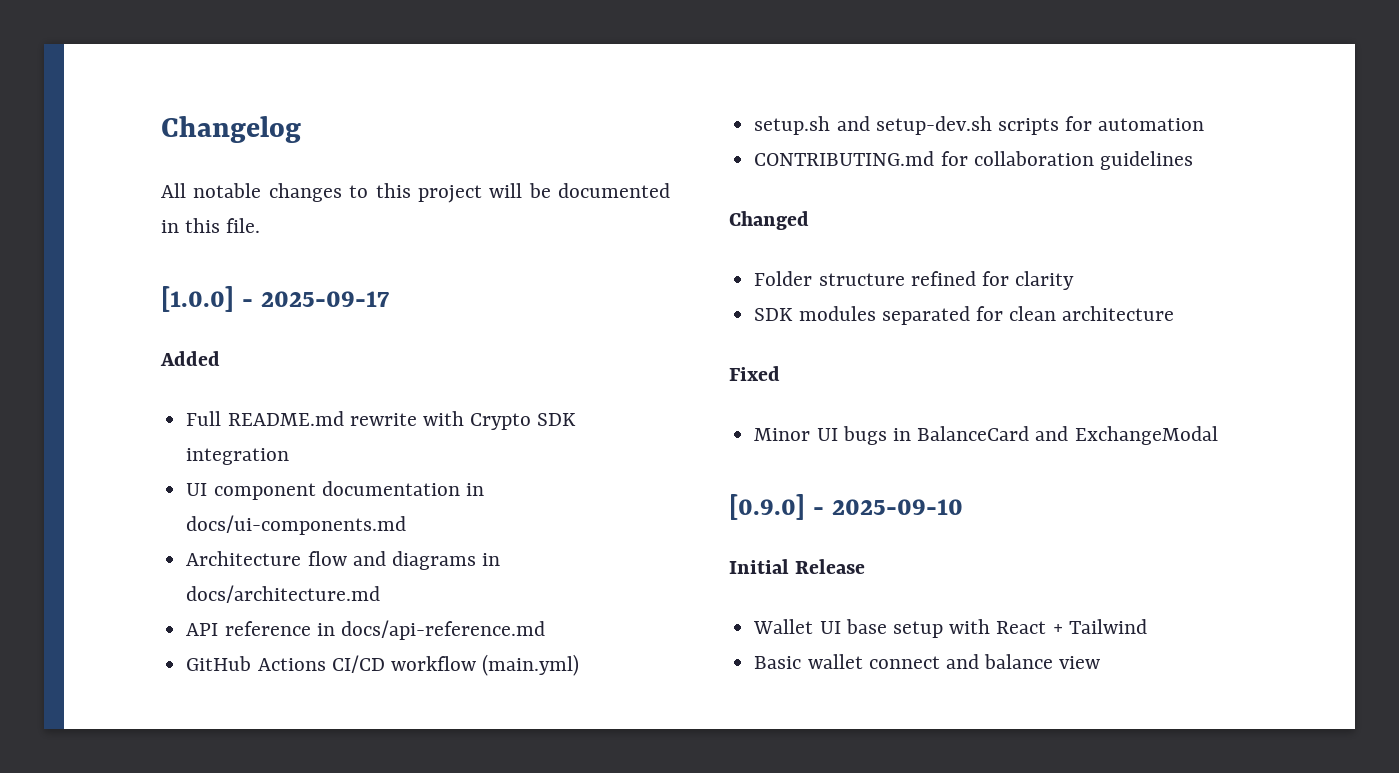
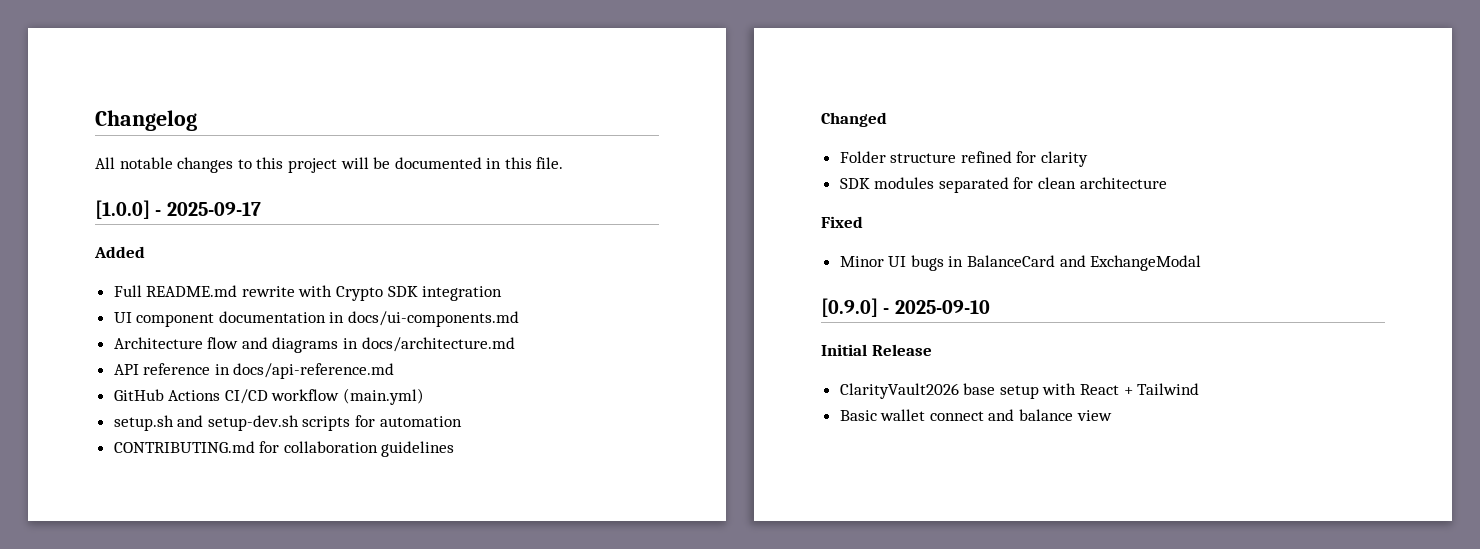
[753,619,841,634] Wallet UI -> [839,383,959,399] ClarityVault2026

